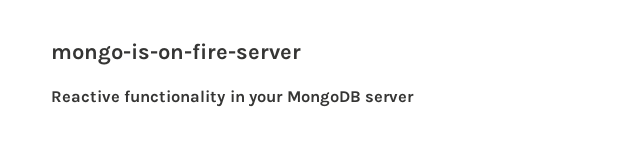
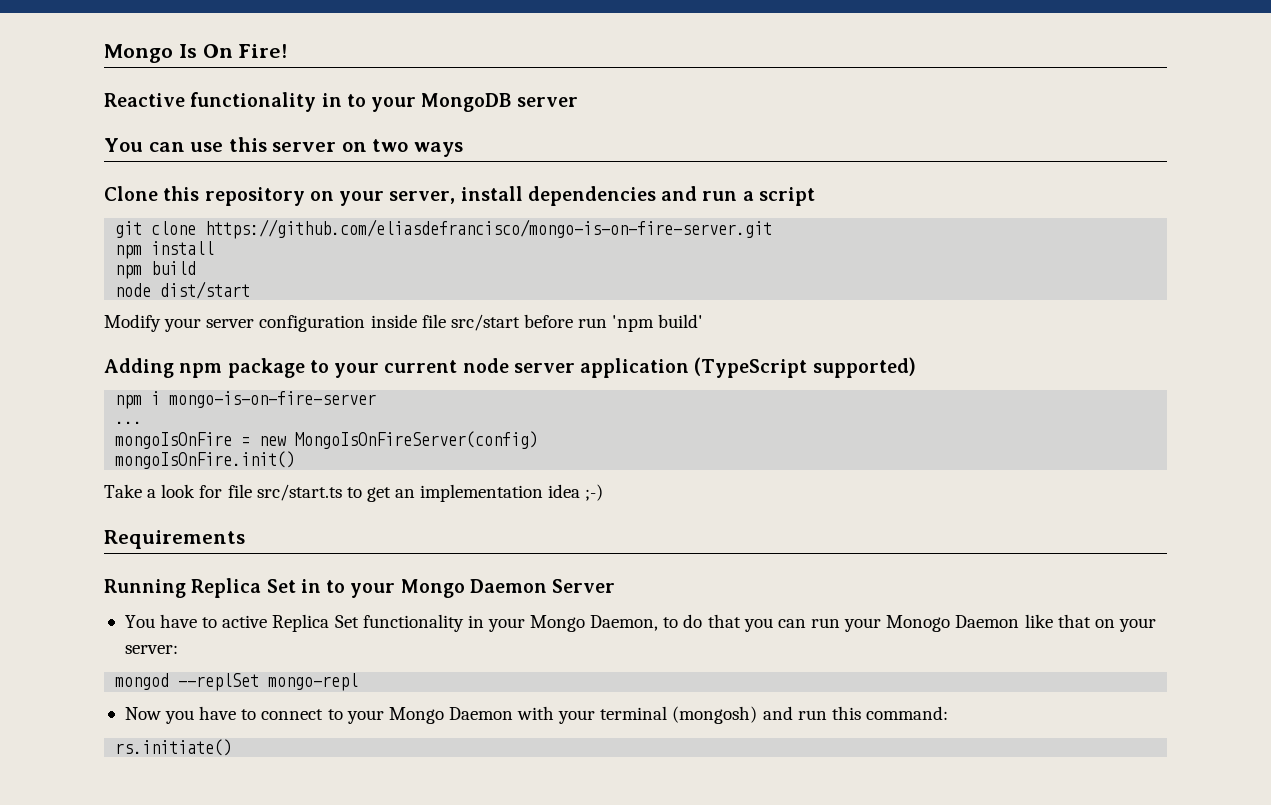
[51,43,301,65] mongo-is-on-fire-server -> [104,44,288,63] Mongo Is On Fire!
(245, 96) none -> [346,94,366,107] to
(415, 98) none -> [104,137,463,157] [104,186,815,206] [115,219,773,239] [115,241,215,259] [115,261,197,279] [115,281,251,299] [104,314,704,332] [104,357,916,378] [115,391,377,409] [115,421,143,424] [115,431,539,449] [115,451,296,469] [104,484,604,502] [104,530,245,549] [104,578,616,598] [124,614,1156,632] [124,645,178,654] [115,673,359,691] [124,706,948,724] [115,739,233,756] // You can use this server on two ways // Clone this repository on your server, install dependencies and run a script // git clone https://github.com/eliasdefrancisco/mongo-is-on-fire-server.git // npm install // npm build // node dist/start // Modify your server configuration inside file src/start before run 'npm build' // Adding npm package to your current node server application (TypeScript supported) // npm i mongo-is-on-fire-server // ... // mongoIsOnFire = new MongoIsOnFireServer(config) // mongoIsOnFire.init() // Take a look for file src/start.ts to get an implementation idea ;-) // Requirements // Running Replica Set in to your Mongo Daemon Server // You have to active Replica Set functionality in your Mongo Daemon, to do that you can run your Monogo Daemon like that on your server: // mongod --replSet mongo-repl // Now you have to connect to your Mongo Daemon with your terminal (mongosh) and run this command: // rs.initiate()

